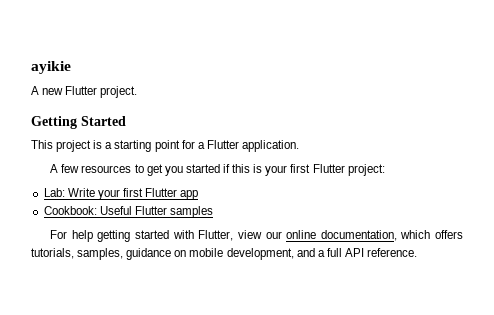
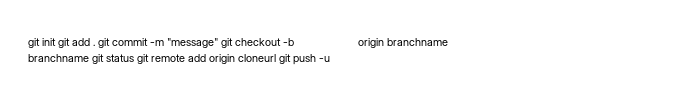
[31,61,71,74] [31,86,138,98] [31,116,126,129] [31,140,299,152] [50,164,385,176] [43,188,199,200] [43,206,213,218] [50,230,463,242] [31,248,418,260] ayikie // A new Flutter project. // Getting Started // This project is a starting point for a Flutter application. // A few resources to get you started if this is your first Flutter project: // Lab: Write your first Flutter app // Cookbook: Useful Flutter samples // For help getting started with Flutter, view our online documentation, which offers tutorials, samples, guidance on mobile development, and a full API reference. -> [28,38,294,48] [28,54,330,65] [358,38,448,48] git init git add . git commit -m "message" git checkout -b branchname git status git remote add origin cloneurl git push -u origin branchname

